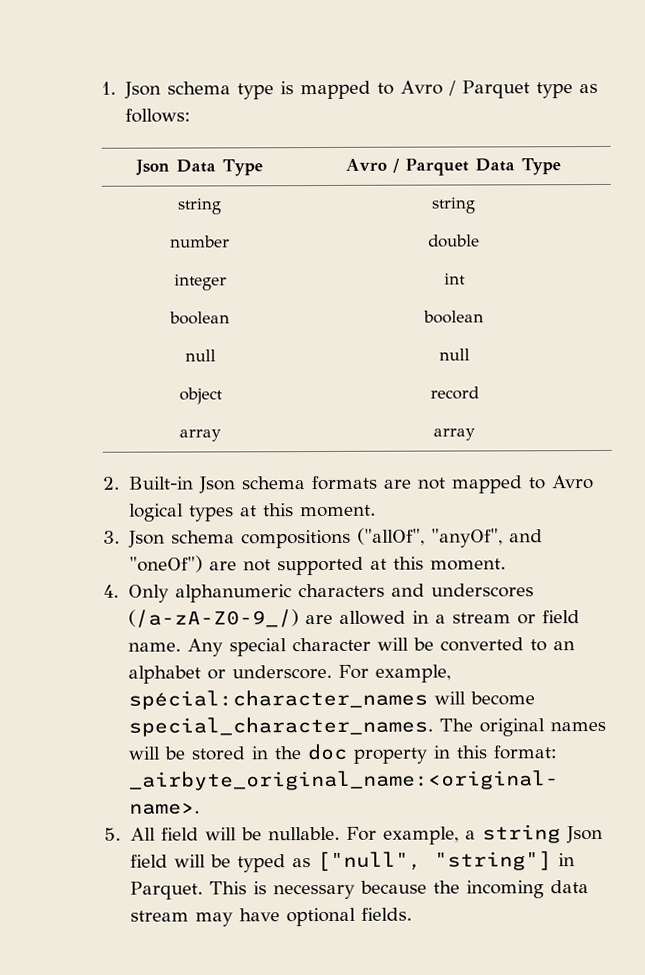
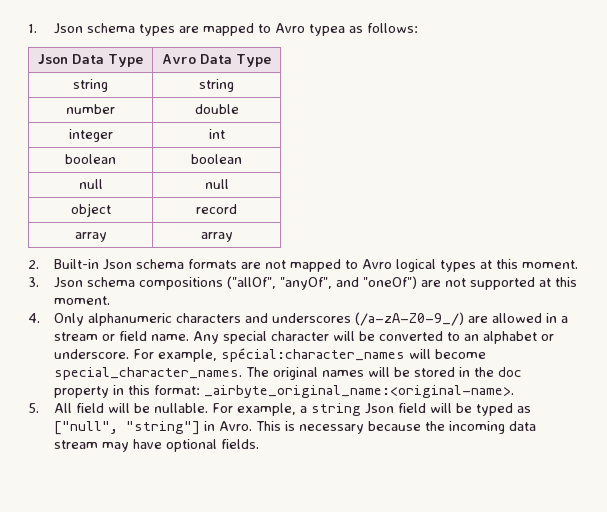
[237,80,574,100] type is mapped to Avro / Parquet type -> [138,23,345,36] types are mapped to Avro typea
[391,158,469,176] / Parquet -> (196, 59) none
[129,881,203,900] Parquet. -> [218,421,252,431] Avro.

